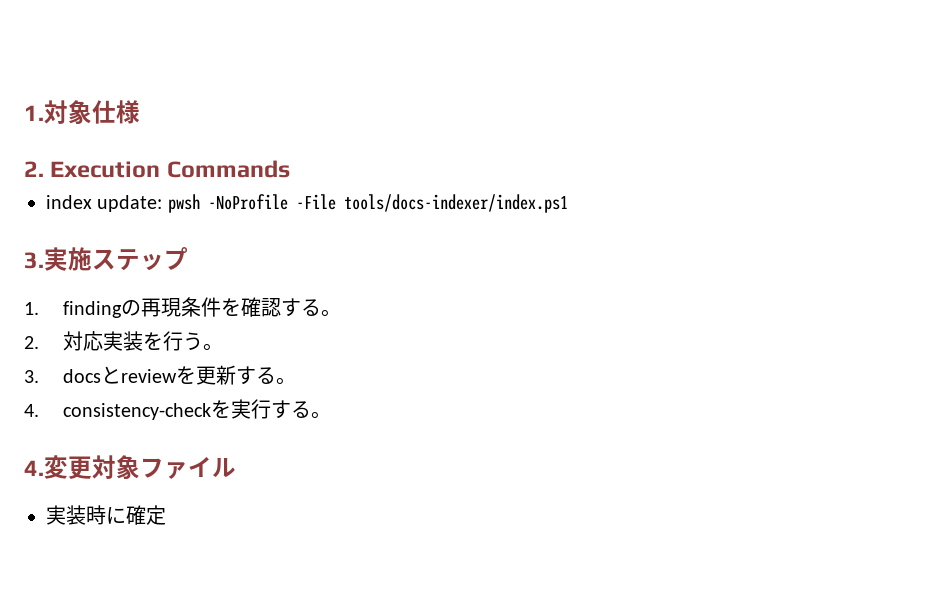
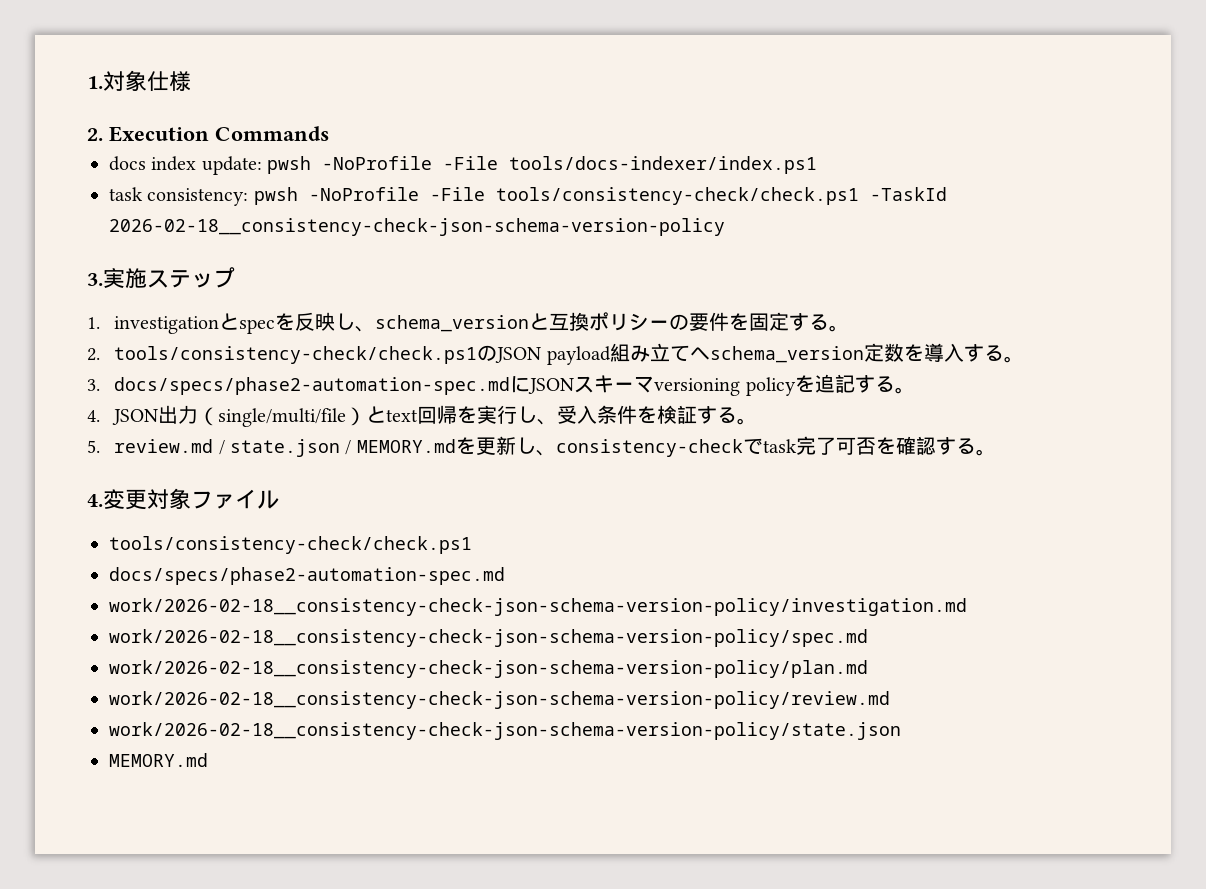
(290, 169) none -> [109,156,146,171] docs
(568, 203) none -> [109,187,947,206] [109,218,725,236] // task consistency: pwsh -NoProfile -File tools/consistency-check/check.ps1 -TaskId 2026-02-18__consistency-check-json-schema-version-policy
[62,297,341,318] [24,331,223,351] [24,365,296,385] [24,399,271,420] findingの再現条件を確認する。 // 2.対応実装を行う。 // 3. docsとreviewを更新する。 // 4. consistency-checkを実行 -> [114,312,850,334] [87,343,1024,365] [87,374,915,396] [87,405,758,427] [87,436,936,457] investigationとspecを反映し、schema_versionと互換ポリシーの要件を固定する。 // 2. tools/consistency-check/check.ps1のJSON payload組み立てへschema_version定数を導入する。 // 3. docs/specs/phase2-automation-spec.mdにJSONスキーマversioning policyを追記する。 // 4. JSON出力（single/multi/file）とtext回帰を実行し、受入条件を検証する。 // 5. review.md / state.json / MEMORY.mdを更新し、consistency-checkでtask完了可否を確認
[46,505,166,525] 実装時に確定 -> [109,536,472,554] [109,567,505,585] [109,598,967,616] [109,629,868,647] [109,660,868,678] [109,691,890,709] [109,722,901,740] [109,753,208,767] tools/consistency-check/check.ps1 // docs/specs/phase2-automation-spec.md // work/2026-02-18__consistency-check-json-schema-version-policy/investigation.md // work/2026-02-18__consistency-check-json-schema-version-policy/spec.md // work/2026-02-18__consistency-check-json-schema-version-policy/plan.md // work/2026-02-18__consistency-check-json-schema-version-policy/review.md // work/2026-02-18__consistency-check-json-schema-version-policy/state.json // MEMORY.md

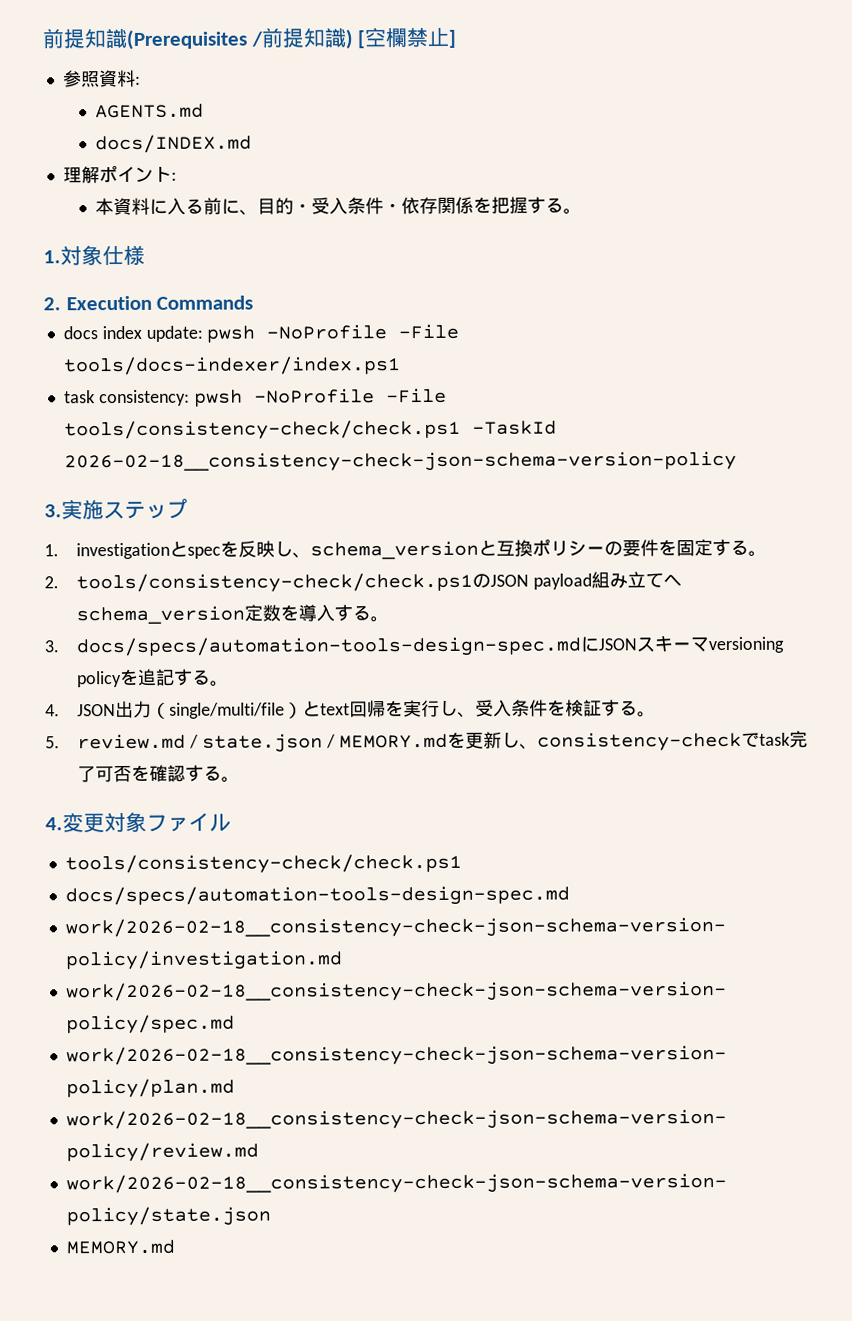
(87, 82) none -> [42,27,457,50] [62,69,141,88] [95,103,205,119] [95,134,253,154] [62,165,177,184] [95,196,583,216] 前提知識(Prerequisites /前提知識) [空欄禁止] // 参照資料: // AGENTS.md // docs/INDEX.md // 理解ポイント: // 本資料に入る前に、目的・受入条件・依存関係を把握する。 //
[114,377,511,395] docs/specs/phase2-automation-spec.md -> [76,636,582,658] docs/specs/automation-tools-design-spec.md
[109,567,505,585] docs/specs/phase2-automation-spec.md -> [64,885,570,907] docs/specs/automation-tools-design-spec.md

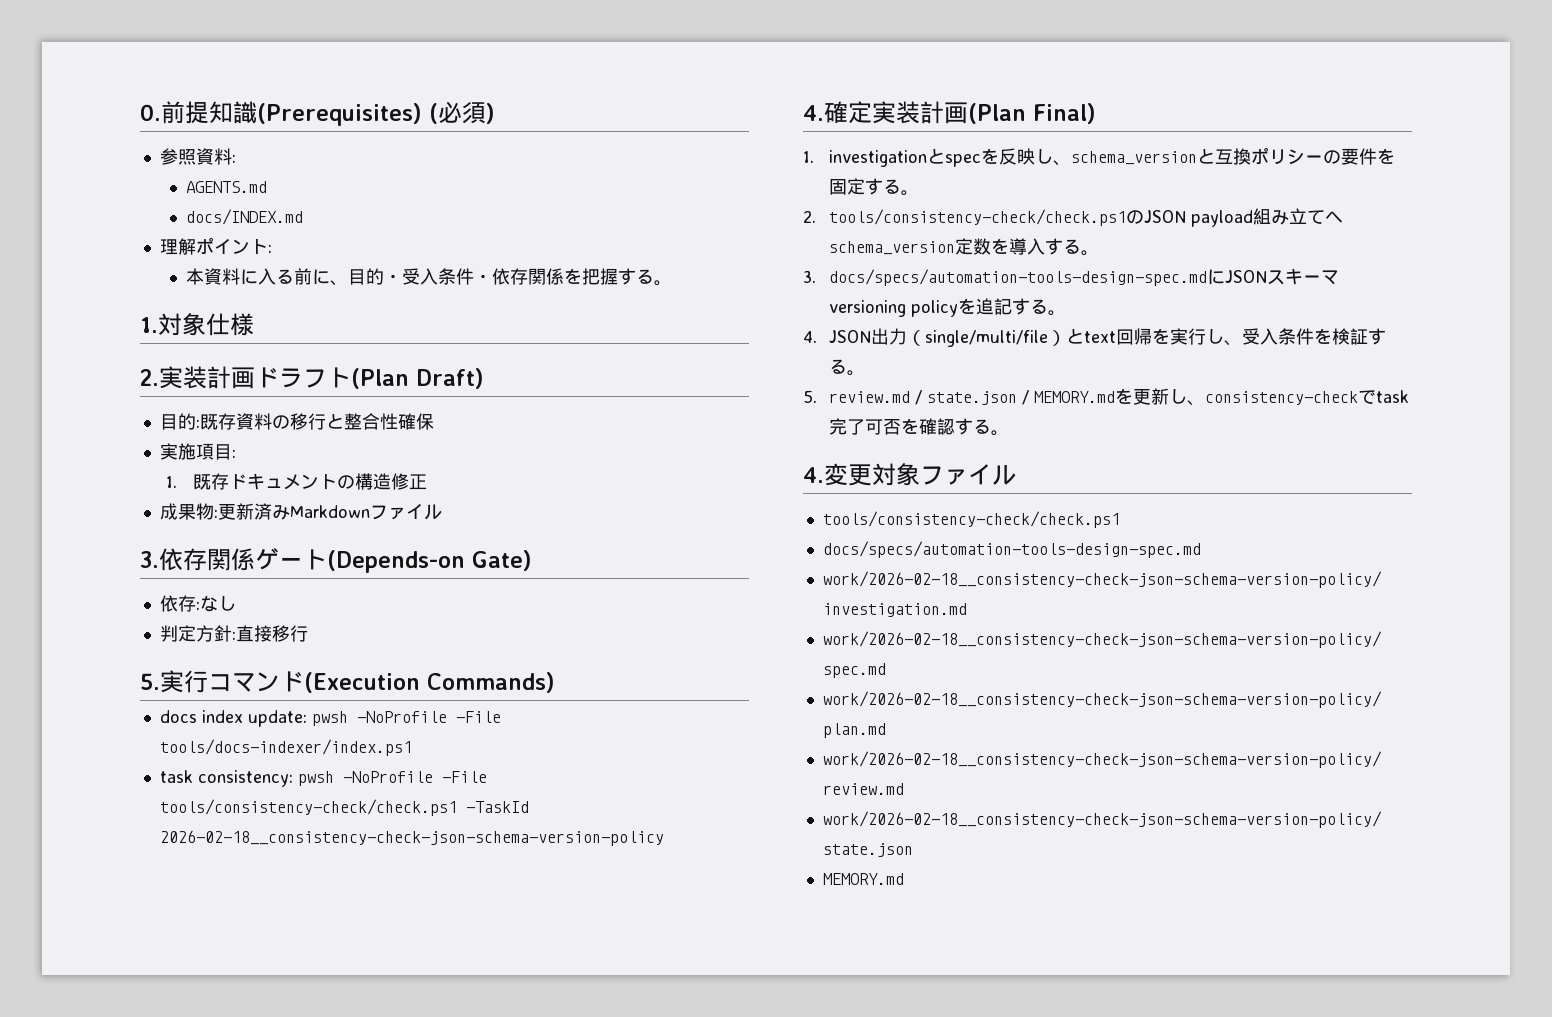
[42,27,457,50] 前提知識(Prerequisites /前提知識) [空欄禁止] -> [140,101,495,126] 0.前提知識(Prerequisites) (必須)
[65,295,254,311] Execution Commands -> [159,366,484,389] [159,413,434,430] [159,443,236,460] [166,473,427,490] [159,503,442,520] [140,548,532,573] [159,595,236,612] [159,625,308,642] [140,670,555,693] 実装計画ドラフト(Plan Draft) // 目的:既存資料の移行と整合性確保 // 実施項目: // 1.既存ドキュメントの構造修正 // 成果物:更新済みMarkdownファイル // 3.依存関係ゲート(Depends-on Gate) // 依存:なし // 判定方針:直接移行 // 5.実行コマンド(Execution Commands)
[44,498,188,520] 3.実施ステップ -> [803,101,1096,124] 4.確定実装計画(Plan Final)

